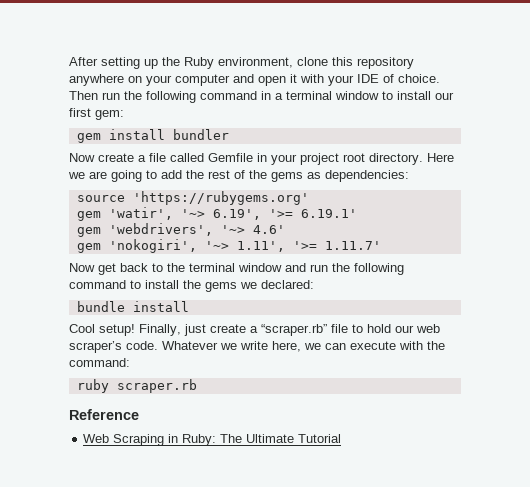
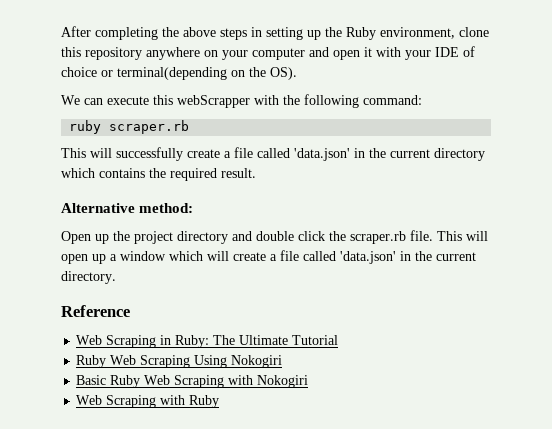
(98, 61) none -> [95,27,262,40] completing the above steps in
[398,74,440,83] [69,91,454,103] [69,108,124,120] [76,129,229,143] [69,153,454,165] [68,170,409,182] [76,191,309,205] [76,207,357,221] [76,223,285,237] [76,239,381,253] [69,263,404,275] [69,280,314,292] [76,301,189,312] [69,324,440,336] [69,341,445,353] [69,358,130,367] [76,379,197,393] choice. Then run the following command in a terminal window to install our first gem: // gem install bundler // Now create a file called Gemfile in your project root directory. Here we are going to add the rest of the gems as dependencies: // source 'https://rubygems.org' // gem 'watir', '~> 6.19', '>= 6.19.1' // gem 'webdrivers', '~> 4.6' // gem 'nokogiri', '~> 1.11', '>= 1.11.7' // Now get back to the terminal window and run the following command to install the gems we declared: // bundle install // Cool setup! Finally, just create a “scraper.rb” file to hold our web scraper’s code. Whatever we write here, we can execute with the command: // ruby scraper.rb -> [61,67,297,80] [61,94,422,108] [69,120,190,134] [61,147,485,161] [61,168,256,181] [61,203,194,213] [61,230,488,244] [61,250,476,264] [61,271,116,284] choice or terminal(depending on the OS). // We can execute this webScrapper with the following command: // ruby scraper.rb // This will successfully create a file called 'data.json' in the current directory which contains the required result. // Alternative method: // Open up the project directory and double click the scraper.rb file. This will open up a window which will create a file called 'data.json' in the current directory.
(342, 438) none -> [76,355,283,368] [76,375,309,388] [76,395,220,408] // Ruby Web Scraping Using Nokogiri // Basic Ruby Web Scraping with Nokogiri // Web Scraping with Ruby

